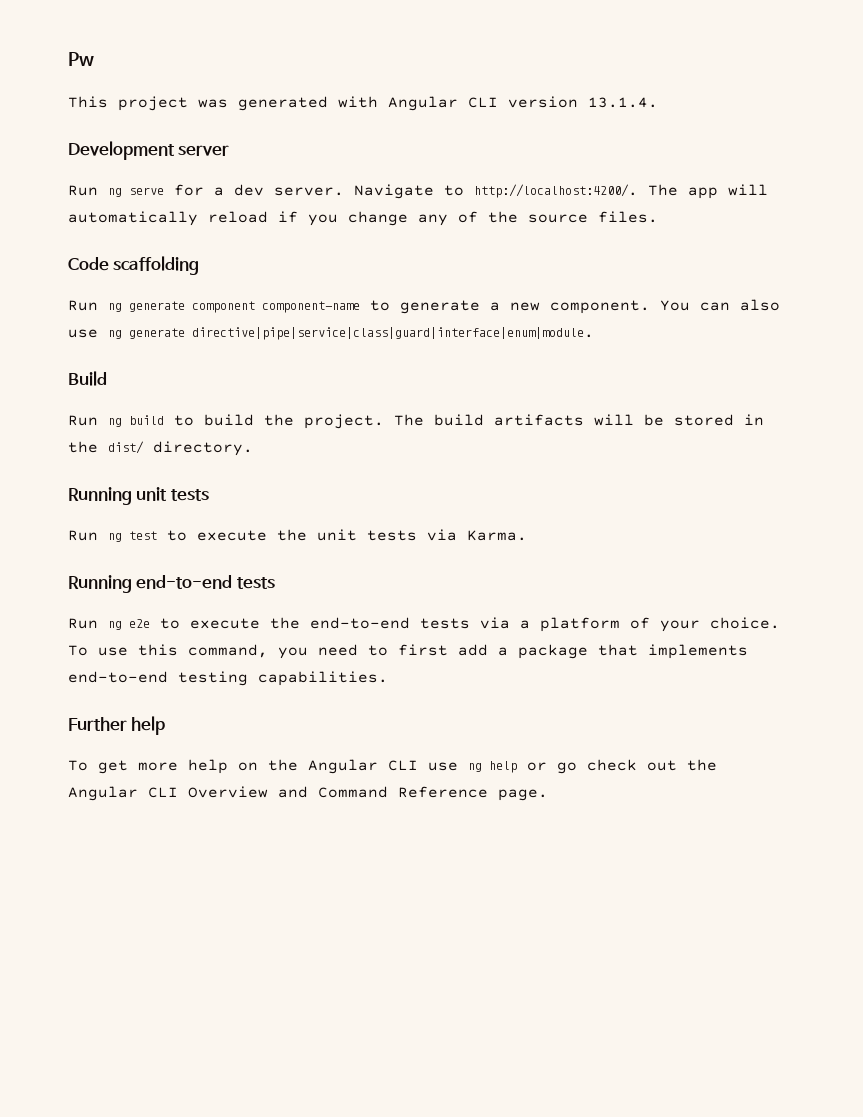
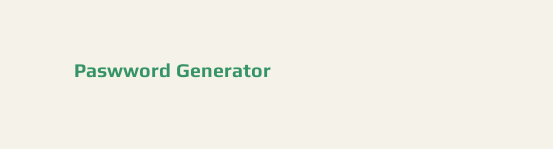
[68,52,94,66] [68,96,658,111] [68,141,230,160] [68,184,768,199] [68,211,658,226] [68,256,200,275] [68,299,780,314] [68,327,594,340] [68,371,107,386] [68,414,764,429] [68,441,253,456] [68,487,209,505] [68,529,527,542] [68,575,275,593] [68,617,780,632] [68,644,748,659] [68,671,388,686] [68,716,166,735] [68,759,717,774] [68,786,548,801] Pw // This project was generated with Angular CLI version 13.1.4. // Development server // Run ng serve for a dev server. Navigate to http://localhost:4200/. The app will automatically reload if you change any of the source files. // Code scaffolding // Run ng generate component component-name to generate a new component. You can also use ng generate directive|pipe|service|class|guard|interface|enum|module. // Build // Run ng build to build the project. The build artifacts will be stored in the dist/ directory. // Running unit tests // Run ng test to execute the unit tests via Karma. // Running end-to-end tests // Run ng e2e to execute the end-to-end tests via a platform of your choice. To use this command, you need to first add a package that implements end-to-end testing capabilities. // Further help // To get more help on the Angular CLI use ng help or go check out the Angular CLI Overview and Command Reference page. -> [74,63,272,78] Paswword Generator

